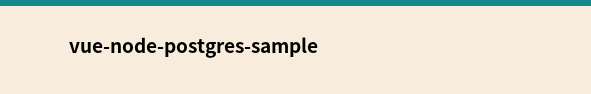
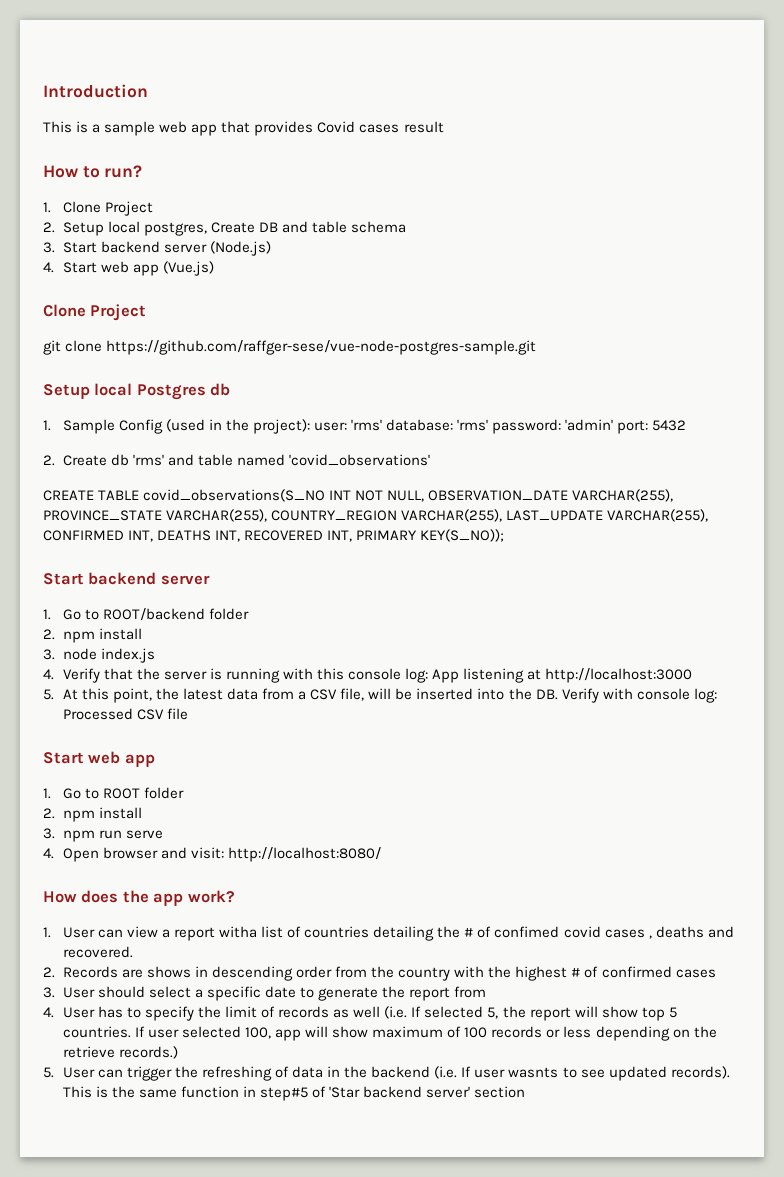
[69,37,318,58] vue-node-postgres-sample -> [43,84,148,98] [43,121,444,136] [43,165,143,178] [43,201,153,216] [43,221,407,236] [43,241,271,256] [43,261,214,276] [43,304,147,321] [43,340,537,355] [43,383,231,400] [43,419,687,434] [43,454,431,466] [43,489,674,502] [43,509,709,522] [43,529,505,542] [43,572,210,585] [43,608,249,621] [43,628,142,643] [43,648,155,663] [43,668,693,683] [43,688,717,703] [62,708,188,720] [43,751,155,767] [43,787,184,799] [43,807,142,822] [43,828,163,842] [43,847,382,862] [43,890,235,906] [43,926,734,941] [62,946,133,958] [43,966,716,981] [43,986,487,1001] [43,1006,677,1021] [62,1026,717,1041] [62,1046,178,1059] [43,1066,730,1081] [62,1086,526,1101] Introduction // This is a sample web app that provides Covid cases result // How to run? // 1. Clone Project // 2. Setup local postgres, Create DB and table schema // 3. Start backend server (Node.js) // 4. Start web app (Vue.js) // Clone Project // git clone https://github.com/raffger-sese/vue-node-postgres-sample.git // Setup local Postgres db // 1. Sample Config (used in the project): user: 'rms' database: 'rms' password: 'admin' port: 5432 // 2. Create db 'rms' and table named 'covid_observations' // CREATE TABLE covid_observations(S_NO INT NOT NULL, OBSERVATION_DATE VARCHAR(255), PROVINCE_STATE VARCHAR(255), COUNTRY_REGION VARCHAR(255), LAST_UPDATE VARCHAR(255), CONFIRMED INT, DEATHS INT, RECOVERED INT, PRIMARY KEY(S_NO)); // Start backend server // 1. Go to ROOT/backend folder // 2. npm install // 3. node index.js // 4. Verify that the server is running with this console log: App listening at http://localhost:3000 // 5. At this point, the latest data from a CSV file, will be inserted into the DB. Verify with console log: Processed CSV file // Start web app // 1. Go to ROOT folder // 2. npm install // 3. npm run serve // 4. Open browser and visit: http://localhost:8080/ // How does the app work? // 1. User can view a report witha list of countries detailing the # of confimed covid cases , deaths and recovered. // 2. Records are shows in descending order from the country with the highest # of confirmed cases // 3. User should select a specific date to generate the report from // 4. User has to specify the limit of records as well (i.e. If selected 5, the report will show top 5 countries. If user selected 100, app will show maximum of 100 records or less depending on the retrieve records.) // 5. User can trigger the refreshing of data in the backend (i.e. If user wasnts to see updated records). This is the same function in step#5 of 'Star backend server' section

